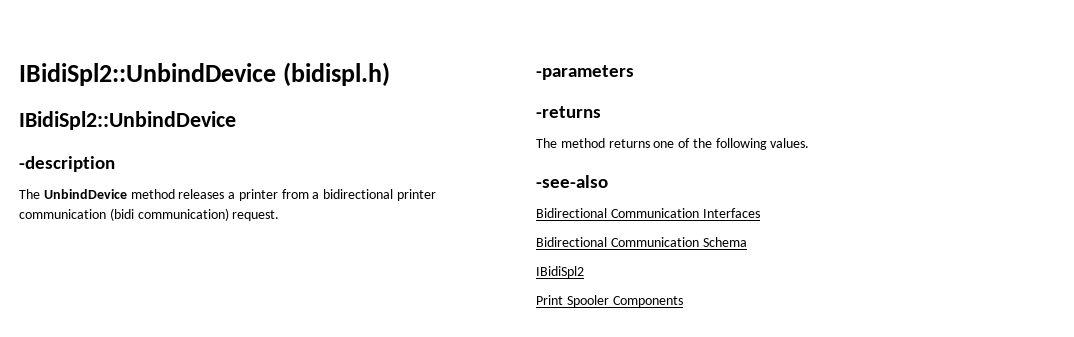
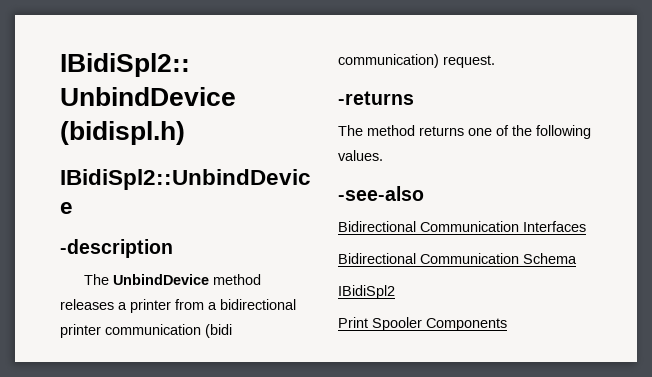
[536,65,634,80] // -parameters -> (495, 61) none

